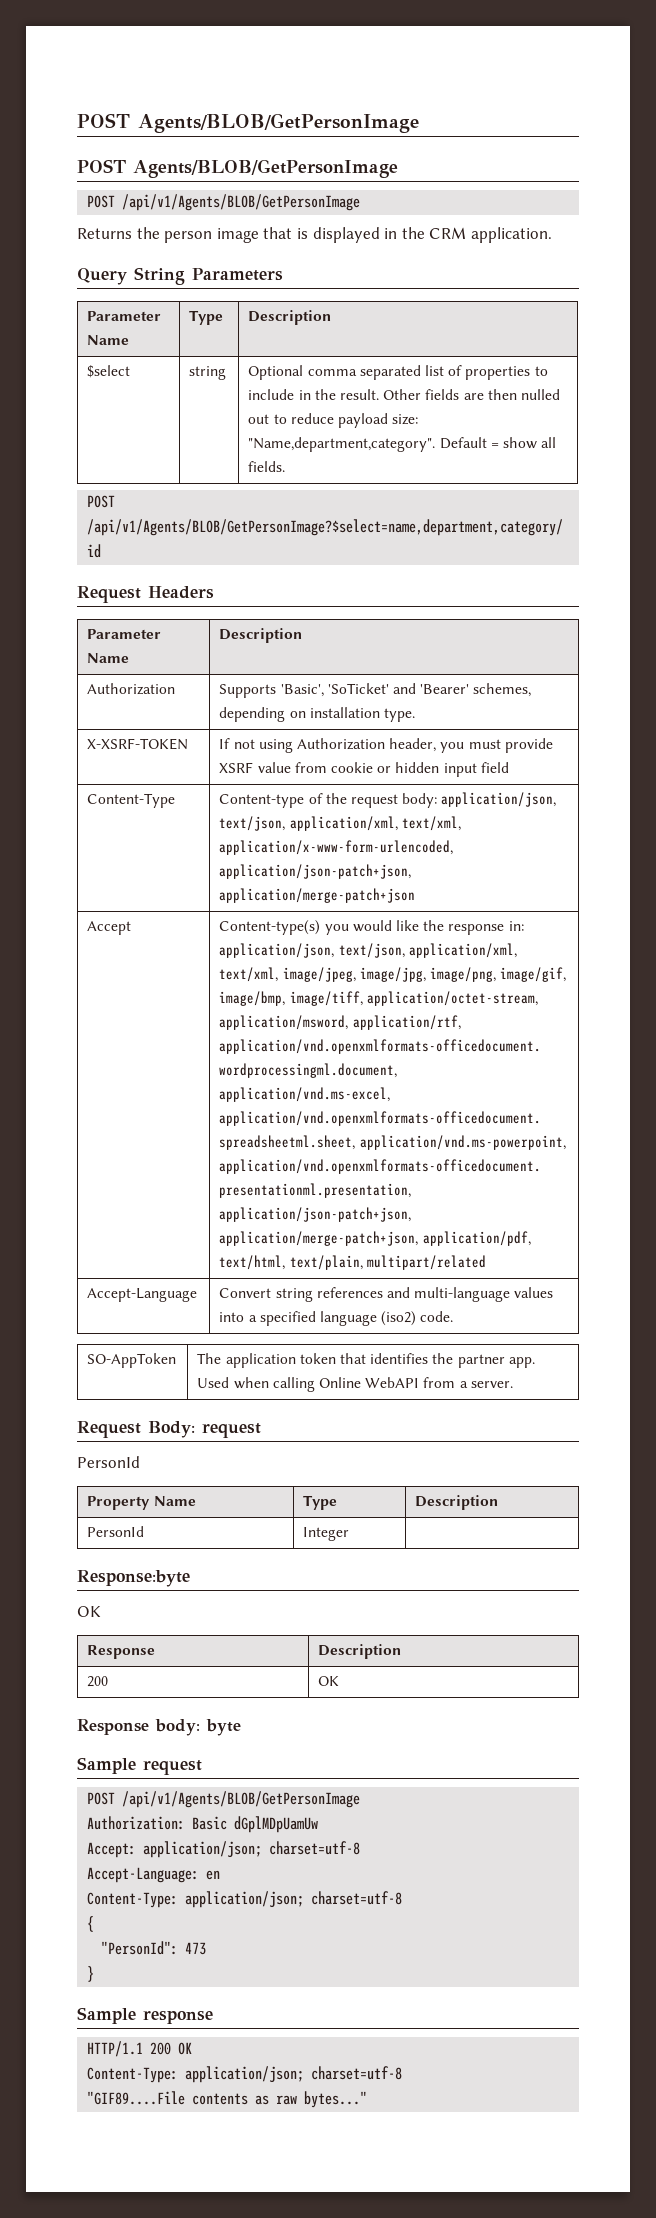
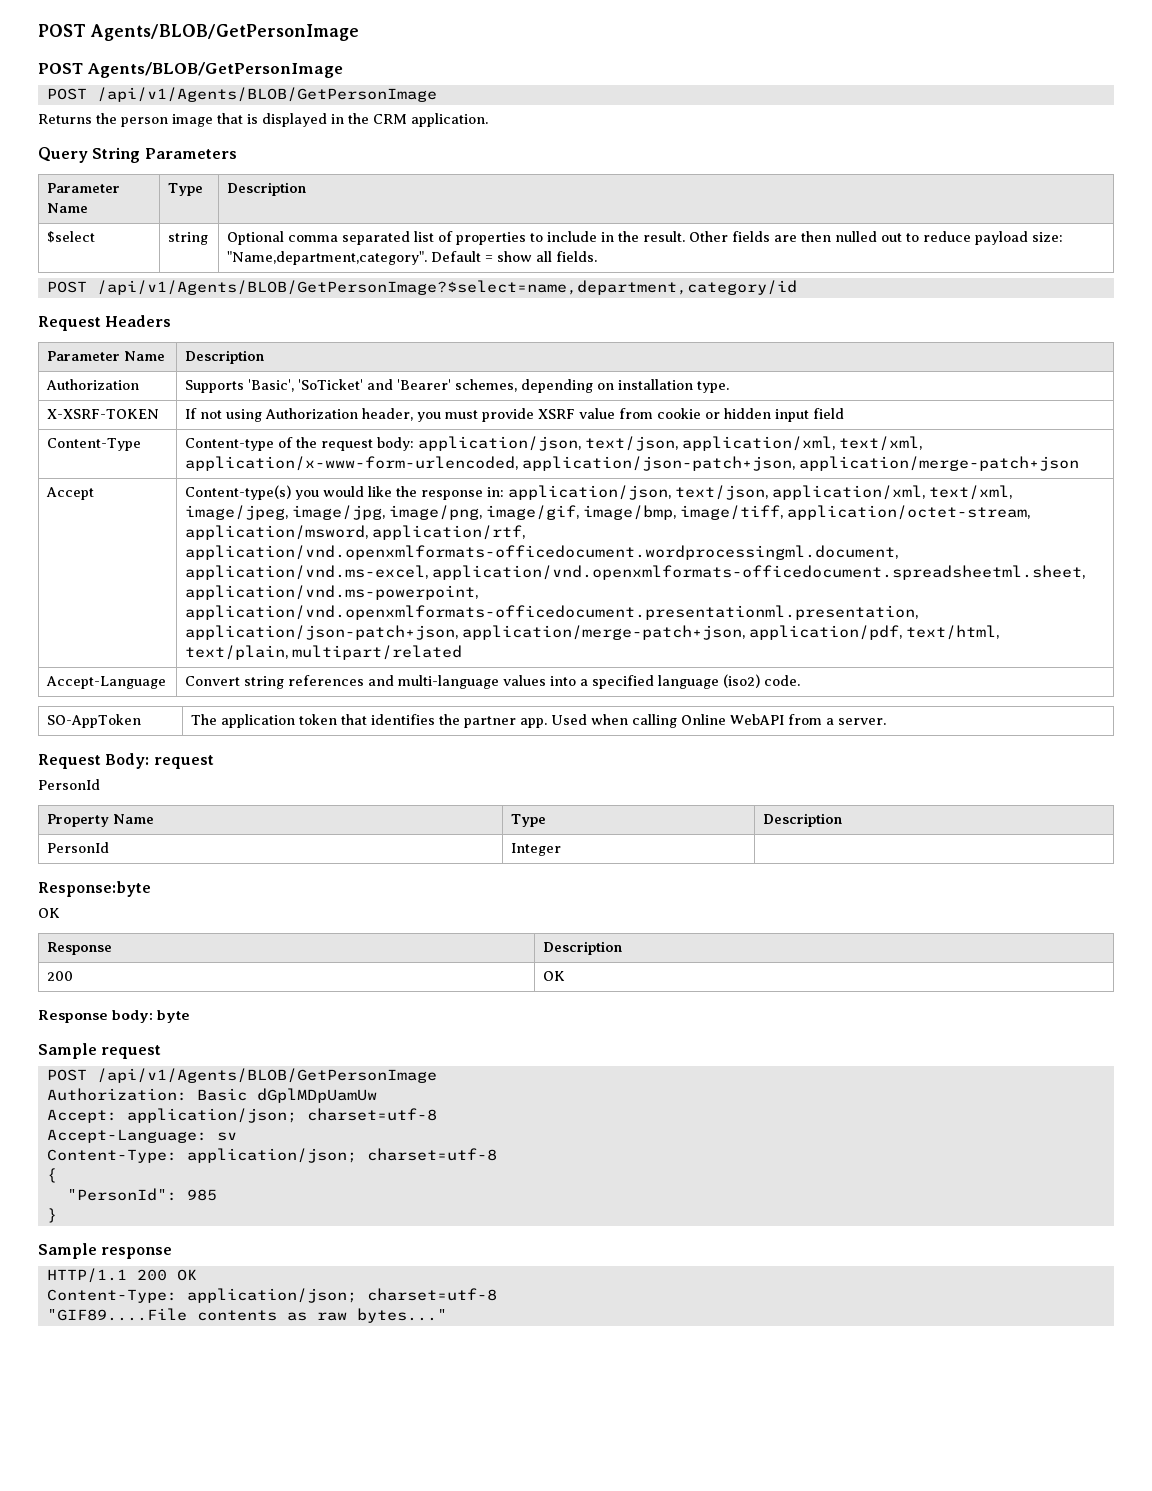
[206,1870,221,1880] en -> [216,1132,237,1141] sv
[185,1942,207,1955] 473 -> [186,1189,217,1201] 985

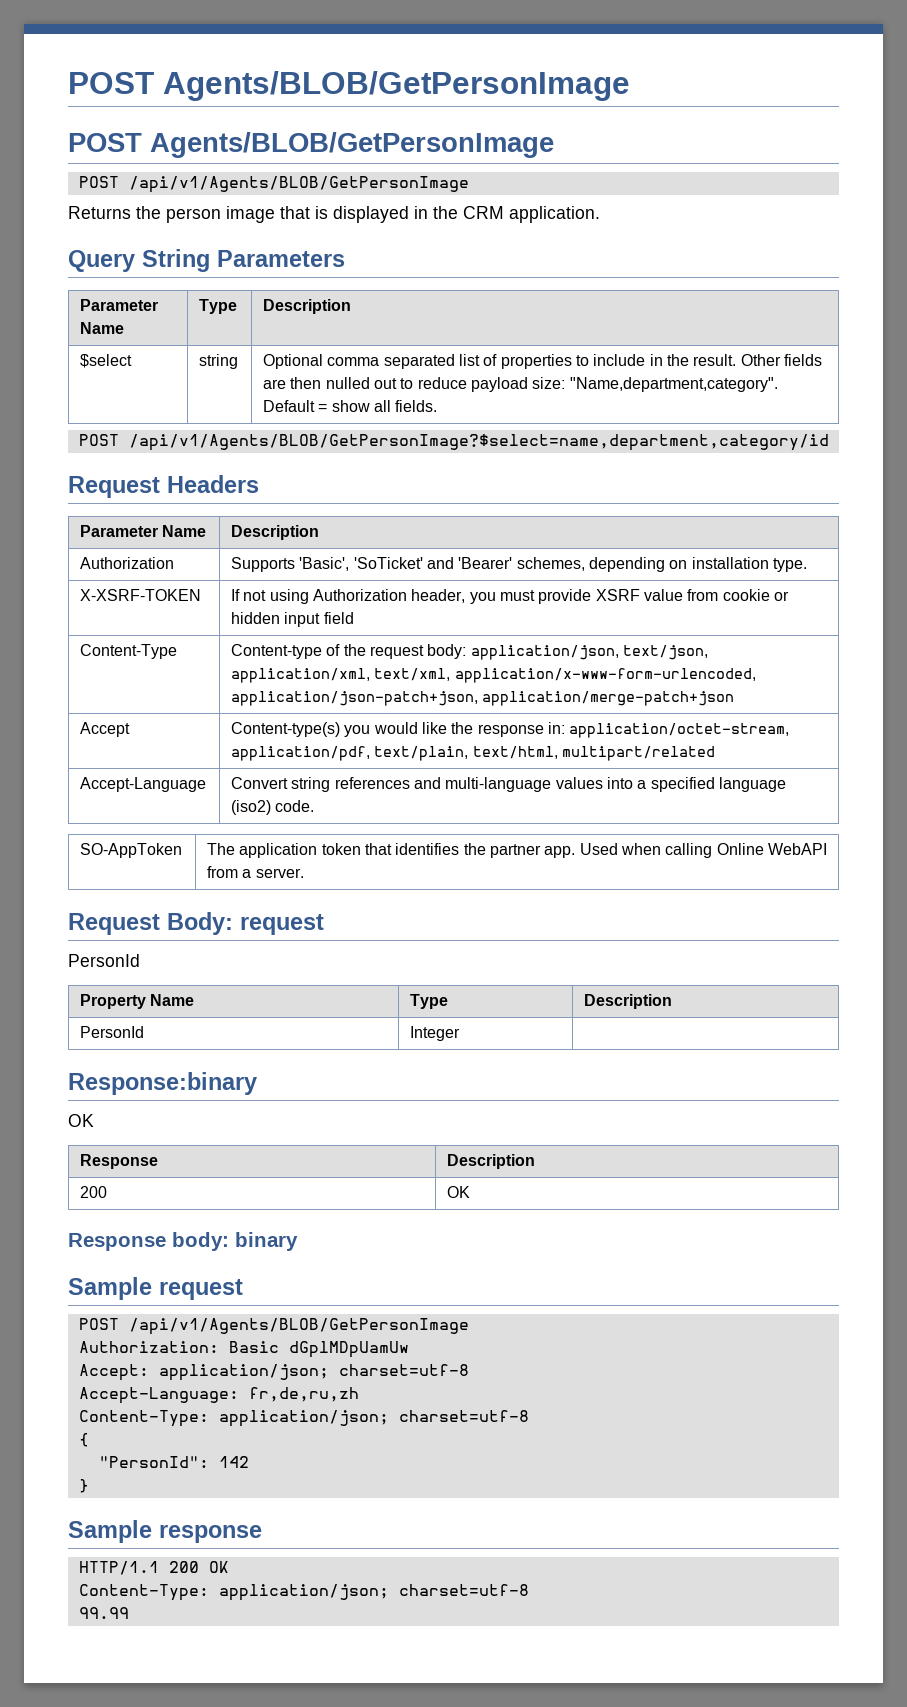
[508,485,1013,500] [185,505,1031,520] [185,525,526,540] [185,545,899,560] [185,565,1086,580] [185,585,479,600] [185,605,919,620] [185,625,1000,640] [185,645,289,660] application/json, text/json, application/xml, text/xml, image/jpeg, image/jpg, image/png, image/gif, image/bmp, image/tiff, application/octet-stream, application/msword, application/rtf, application/vnd.openxmlformats-officedocument.wordprocessingml.document, application/vnd.ms-excel, application/vnd.openxmlformats-officedocument.spreadsheetml.sheet, application/vnd.ms-powerpoint, application/vnd.openxmlformats-officedocument.presentationml.presentation, application/json-patch+json, application/merge-patch+json, application/pdf, text/html, text/plain, -> [569,723,790,738] [231,746,558,761] application/octet-stream, application/pdf, text/plain, text/html,
[38,881,151,897] Response:byte -> [68,1072,257,1095] Response:binary
[157,1010,191,1023] byte -> [235,1232,298,1251] binary
[216,1132,237,1141] sv -> [248,1387,359,1402] fr,de,ru,zh
[186,1189,217,1201] 985 -> [218,1456,249,1468] 142
[46,1308,447,1323] "GIF89....File contents as raw bytes..." -> [78,1607,129,1619] 99.99

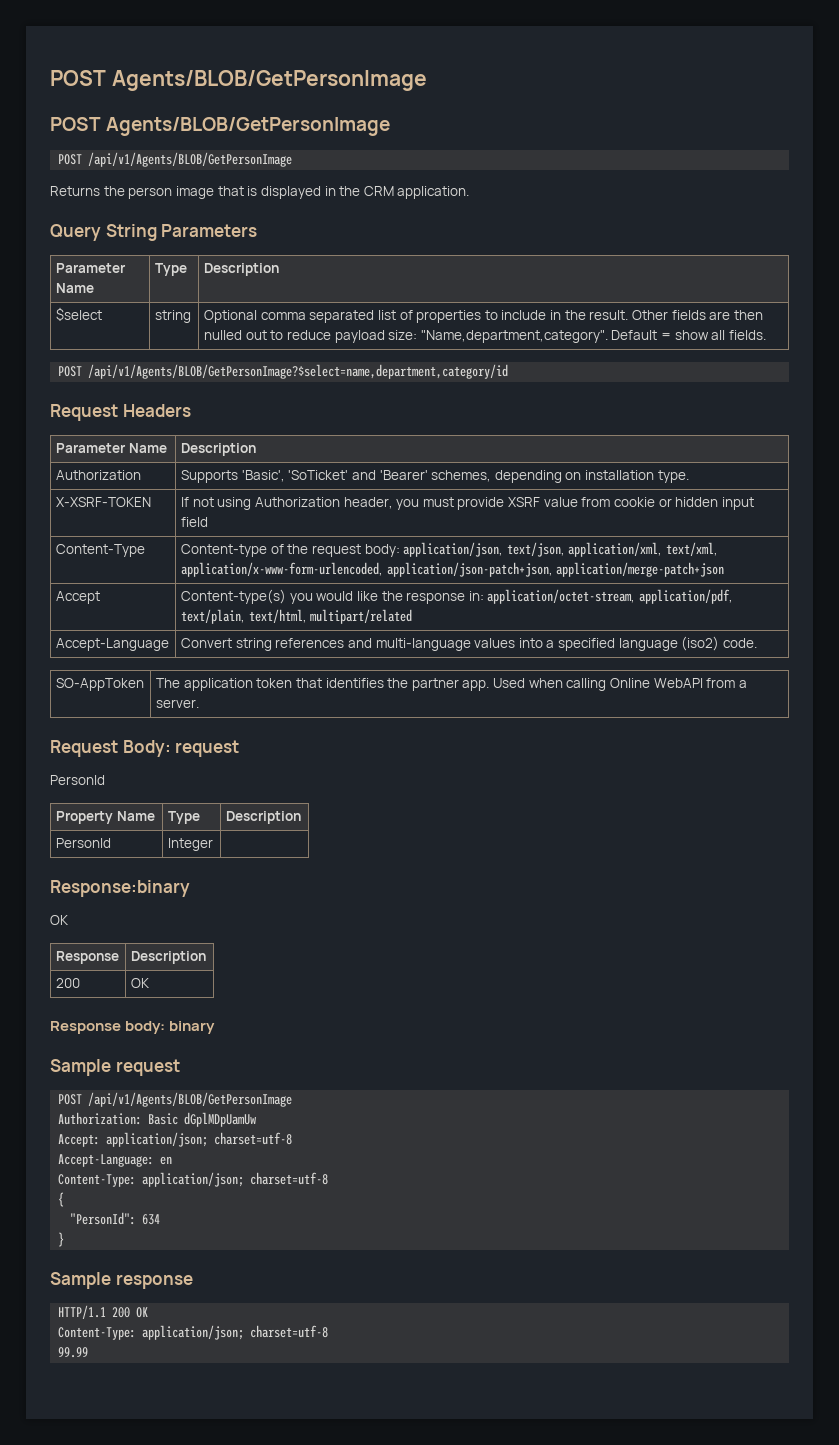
[248,1387,359,1402] fr,de,ru,zh -> [160,1156,173,1165] en
[218,1456,249,1468] 142 -> [142,1214,161,1225] 634

